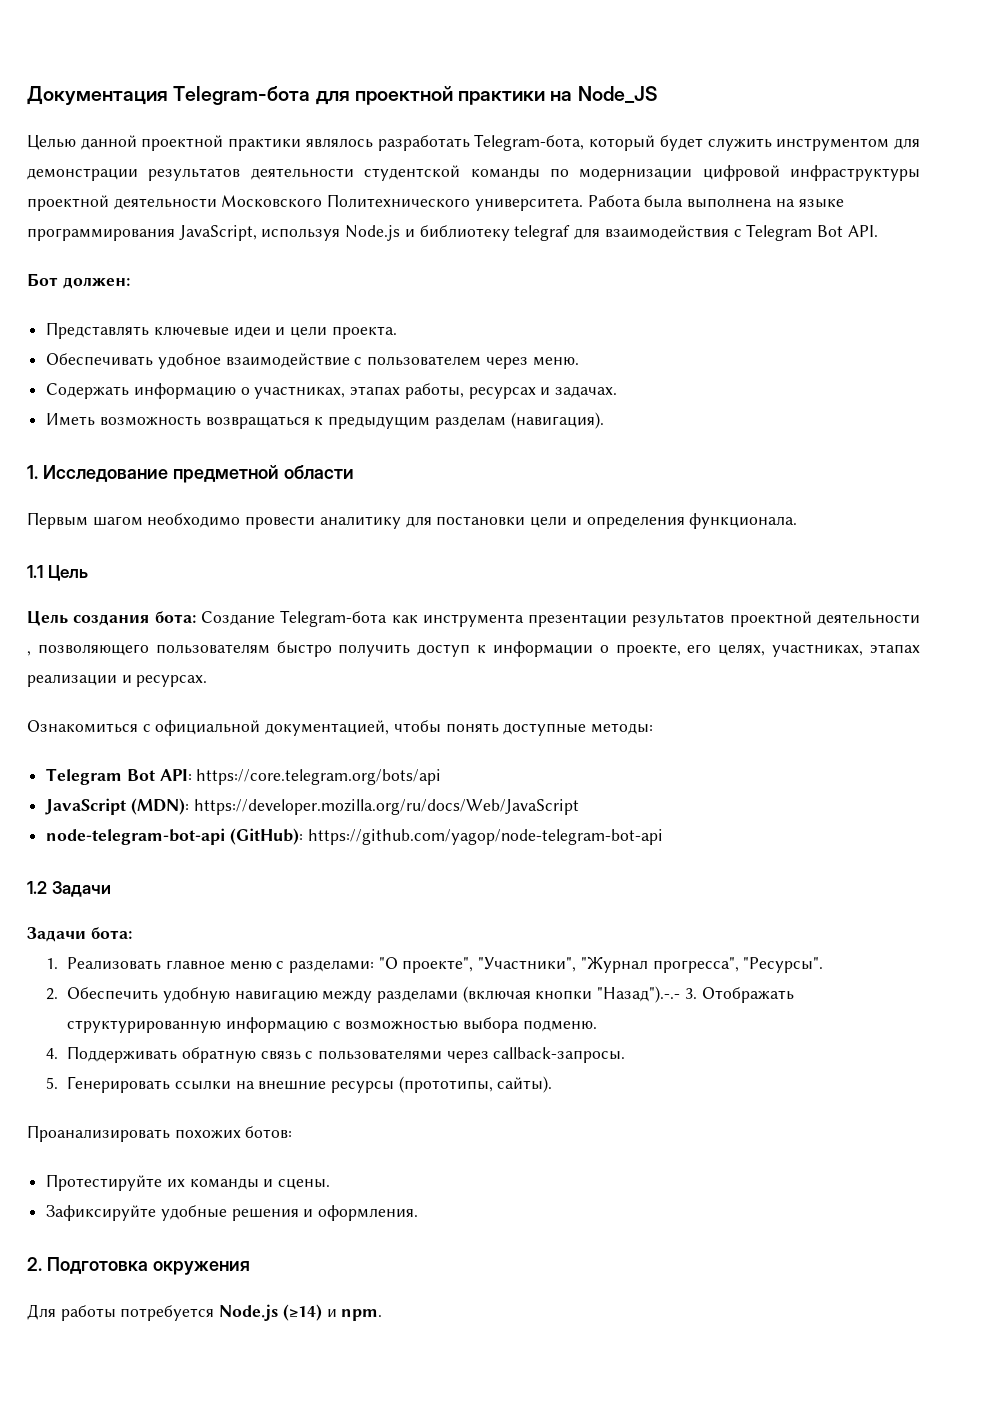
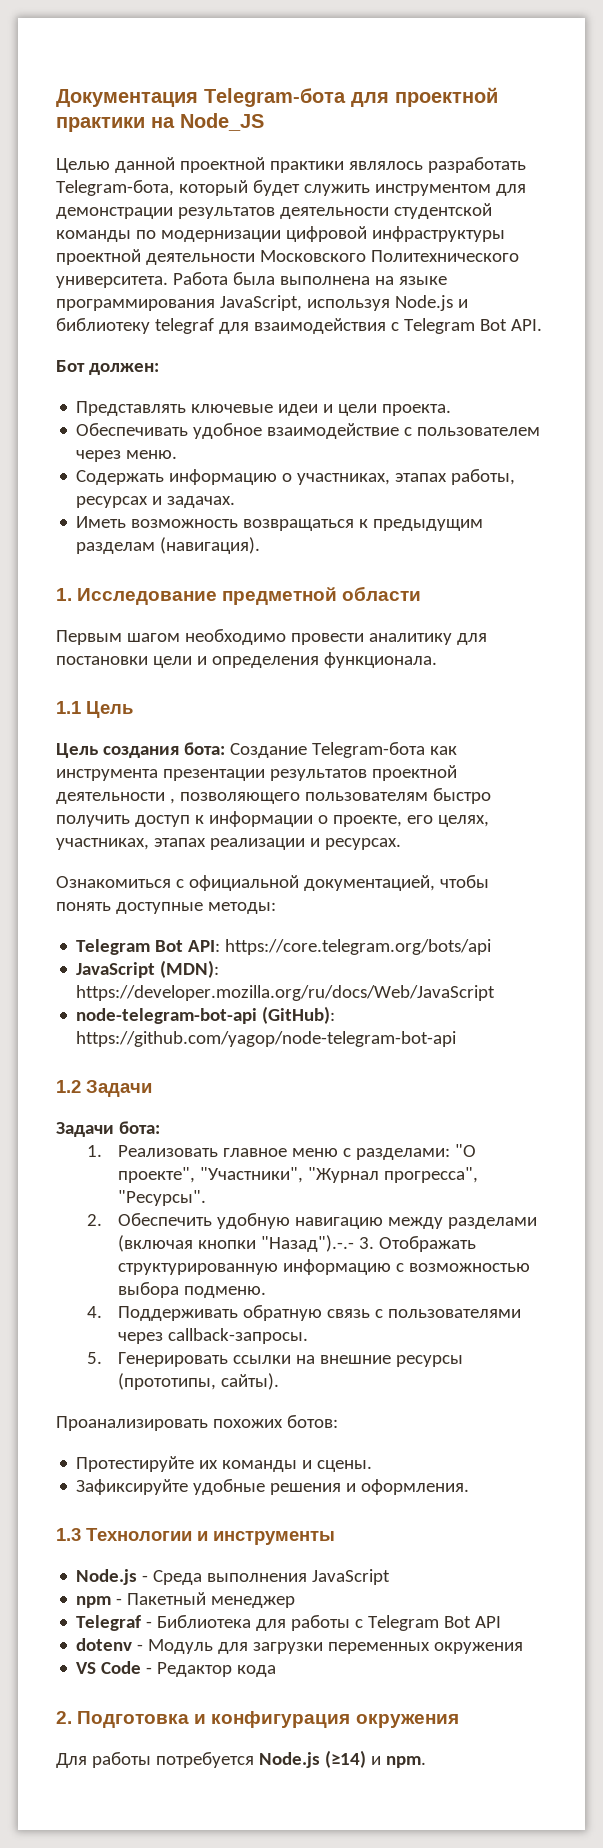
(419, 1213) none -> [56,1528,335,1545] [76,1569,391,1585] [76,1592,296,1608] [76,1615,502,1631] [76,1638,524,1654] [76,1661,277,1677] // 1.3 Технологии и инструменты // Node.js - Среда выполнения JavaScript // npm - Пакетный менеджер // Telegraf - Библиотека для работы с Telegram Bot API // dotenv - Модуль для загрузки переменных окружения // VS Code - Редактор кода
(148, 1265) none -> [194,1711,351,1728] и конфигурация

